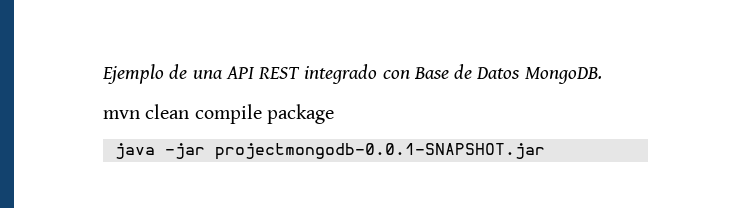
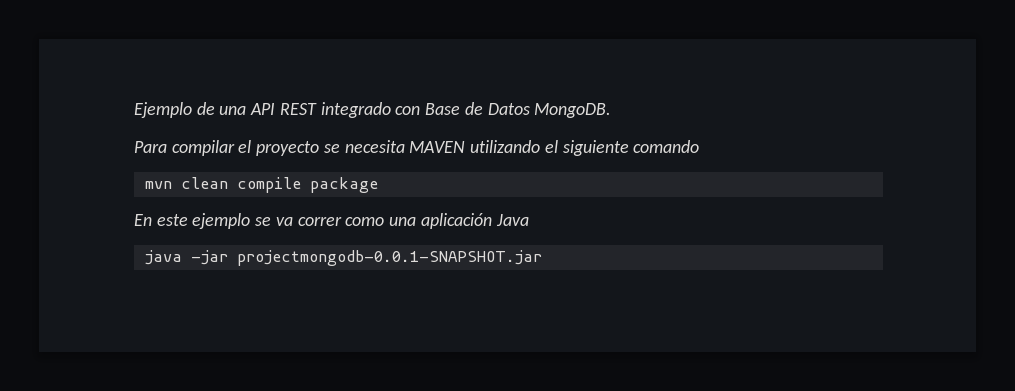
[103,104,334,124] mvn clean compile package -> [134,140,700,156] [144,177,378,193] [134,213,529,229] Para compilar el proyecto se necesita MAVEN utilizando el siguiente comando // mvn clean compile package // En este ejemplo se va correr como una aplicación Java

